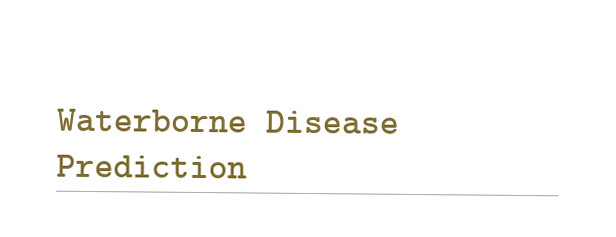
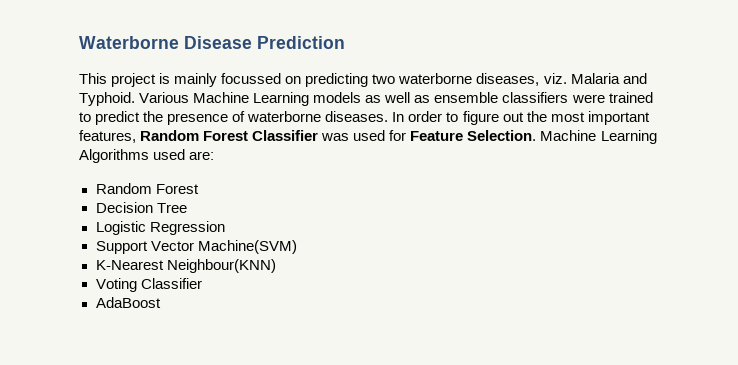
(247, 166) none -> [79,73,647,87] [79,92,653,106] [79,111,650,125] [79,130,657,144] [79,149,215,163] [95,183,199,194] [95,202,187,213] [95,221,225,235] [95,240,297,254] [95,259,276,273] [95,278,202,292] [95,297,161,308] // This project is mainly focussed on predicting two waterborne diseases, viz. Malaria and Typhoid. Various Machine Learning models as well as ensemble classifiers were trained to predict the presence of waterborne diseases. In order to figure out the most important features, Random Forest Classifier was used for Feature Selection. Machine Learning Algorithms used are: // Random Forest // Decision Tree // Logistic Regression // Support Vector Machine(SVM) // K-Nearest Neighbour(KNN) // Voting Classifier // AdaBoost

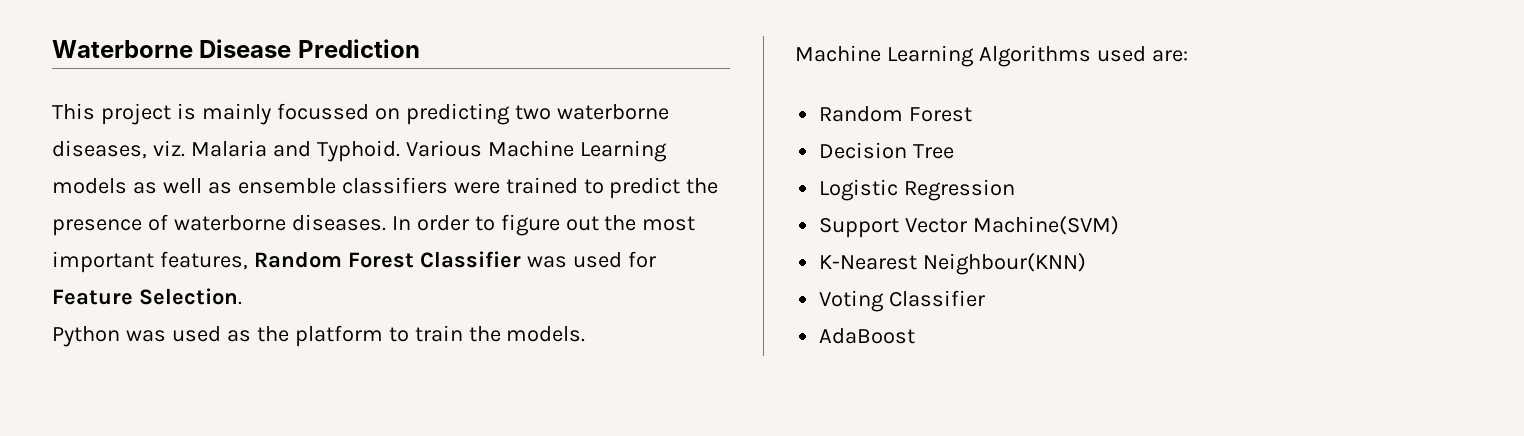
(537, 135) none -> [52,325,586,347] // Python was used as the platform to train the models. //

